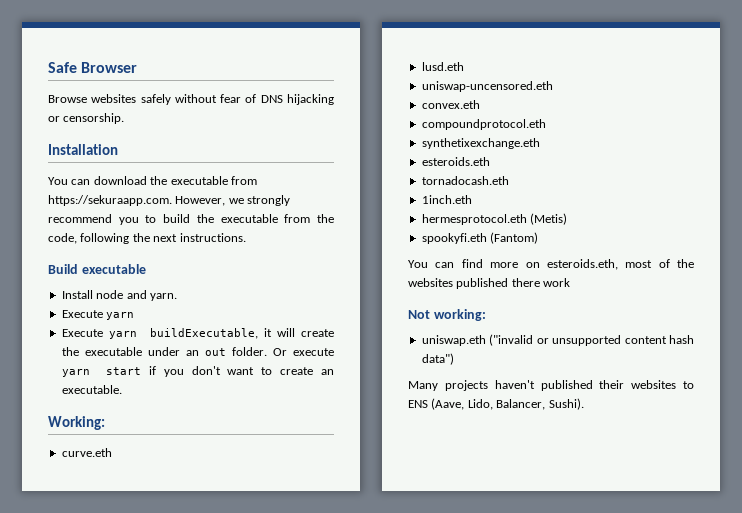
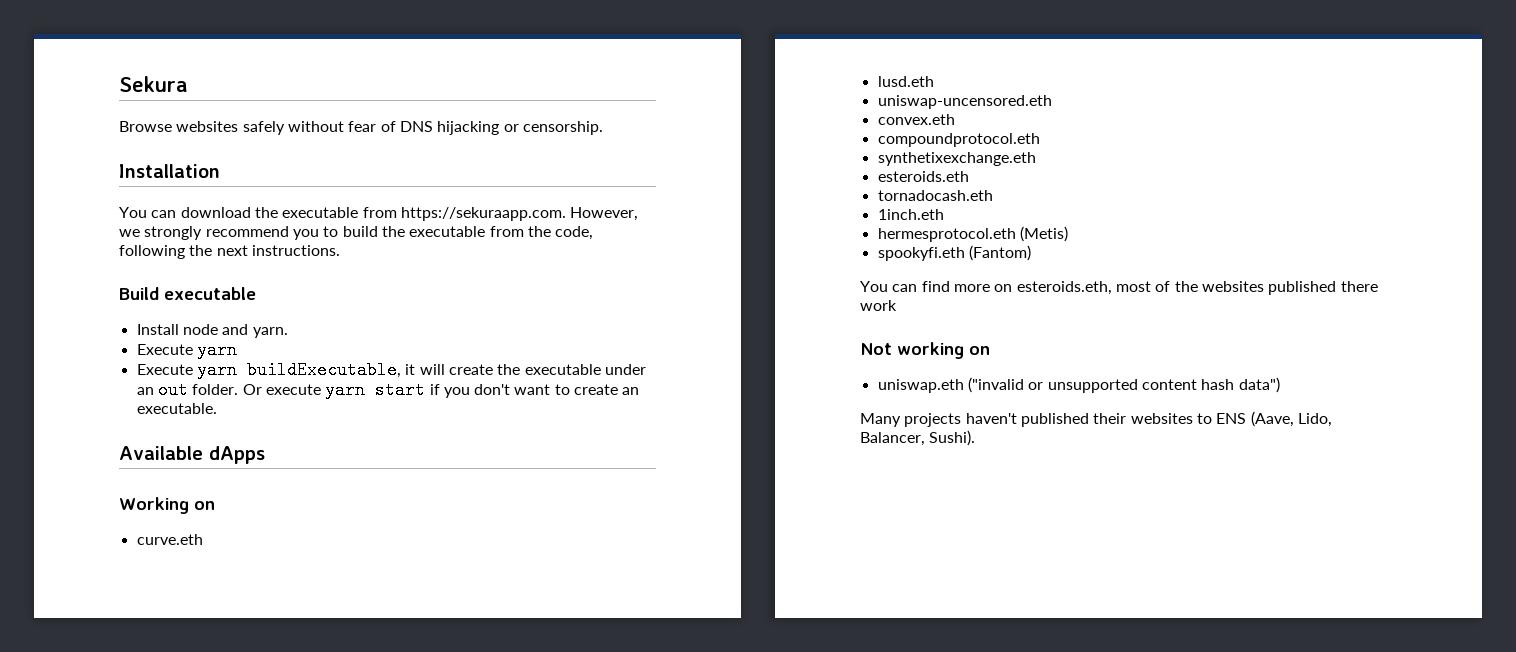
[48,62,138,73] Safe Browser -> [119,76,188,92] Sekura
[48,416,105,430] Working: -> [119,446,265,464] [119,497,215,514] Available dApps // Working on
[433,309,486,321] working: -> [897,342,990,359] working on

